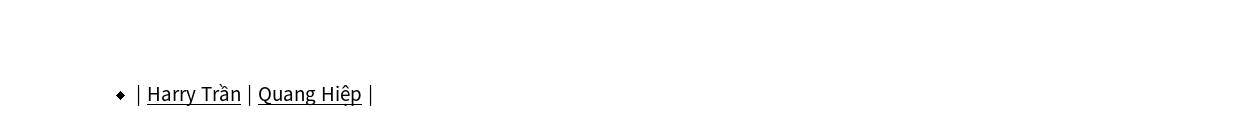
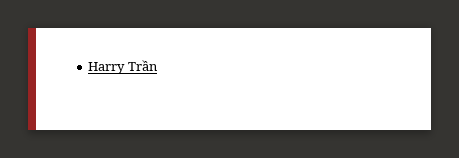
[136,85,142,106] | -> (88, 68) none
[247,85,374,106] | Quang Hiệp | -> (158, 65) none

